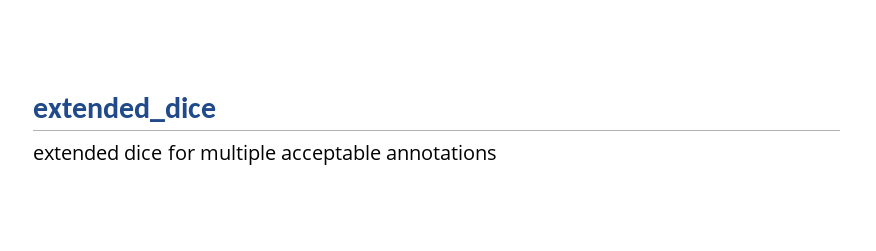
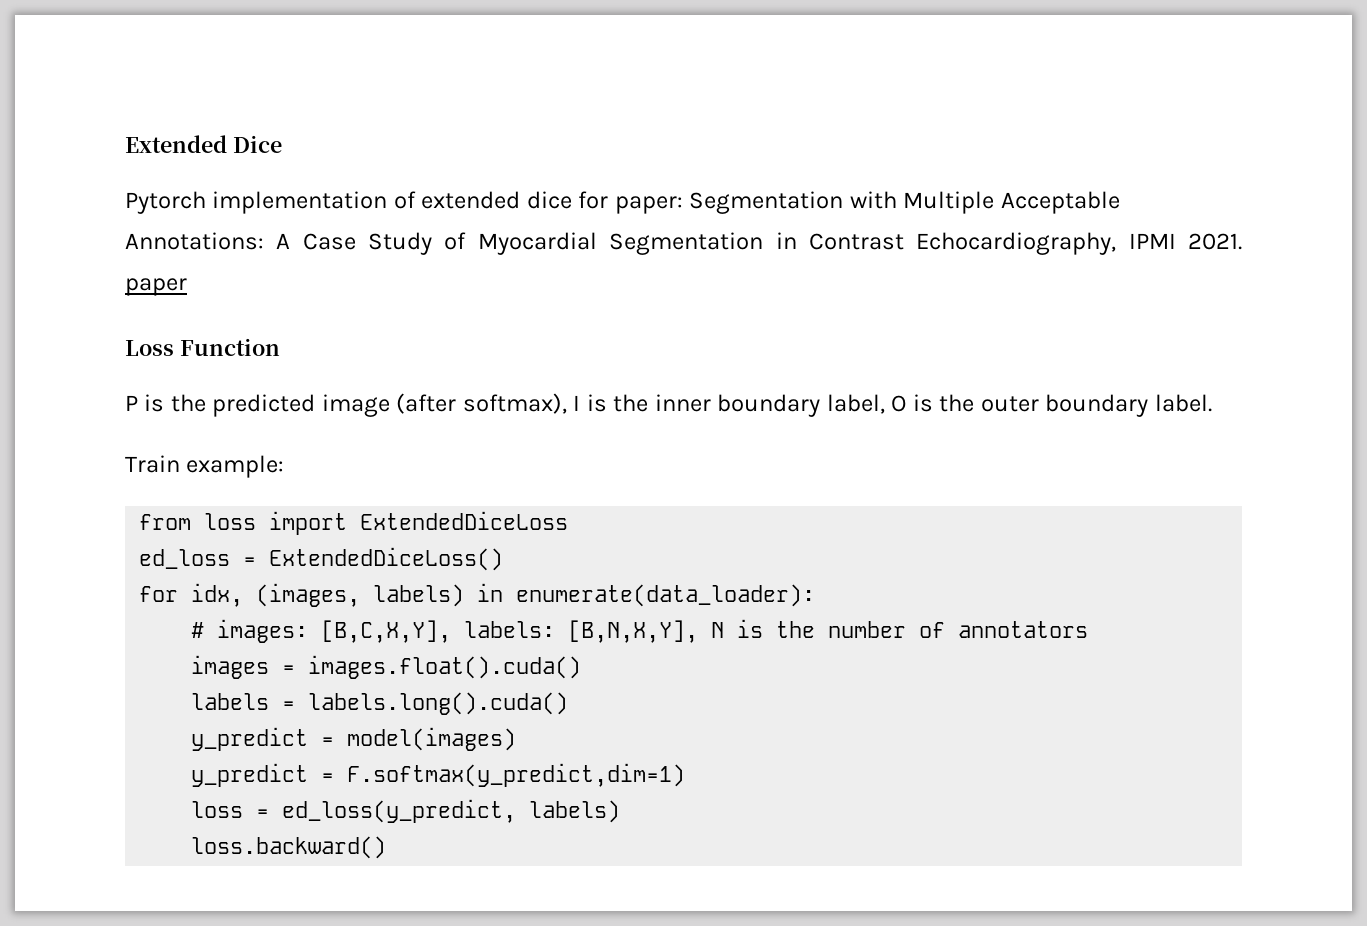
[33,97,216,122] [33,144,498,165] extended_dice // extended dice for multiple acceptable annotations -> [125,135,282,153] [125,191,1120,214] [125,232,1242,255] [125,278,187,296] [125,338,280,356] [125,393,1212,417] [125,455,285,478] [139,511,569,535] [139,547,504,571] [139,583,816,607] [191,619,1089,643] [191,655,582,679] [191,692,569,715] [191,727,517,751] [191,763,686,787] [191,799,621,823] [191,836,387,859] Extended Dice // Pytorch implementation of extended dice for paper: Segmentation with Multiple Acceptable Annotations: A Case Study of Myocardial Segmentation in Contrast Echocardiography, IPMI 2021. paper // Loss Function // P is the predicted image (after softmax), I is the inner boundary label, O is the outer boundary label. // Train example: // from loss import ExtendedDiceLoss // ed_loss = ExtendedDiceLoss() // for idx, (images, labels) in enumerate(data_loader): // # images: [B,C,X,Y], labels: [B,N,X,Y], N is the number of annotators // images = images.float().cuda() // labels = labels.long().cuda() // y_predict = model(images) // y_predict = F.softmax(y_predict,dim=1) // loss = ed_loss(y_predict, labels) // loss.backward()

